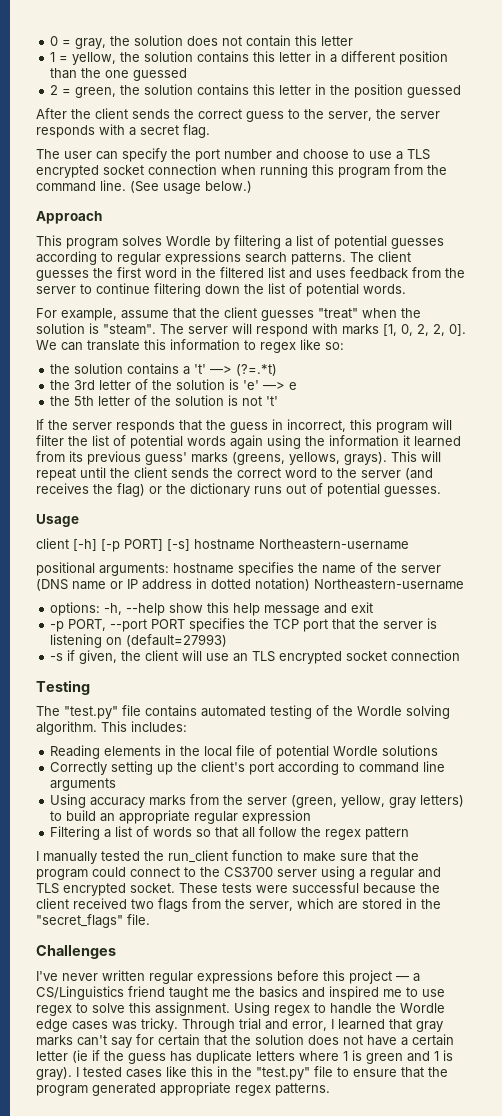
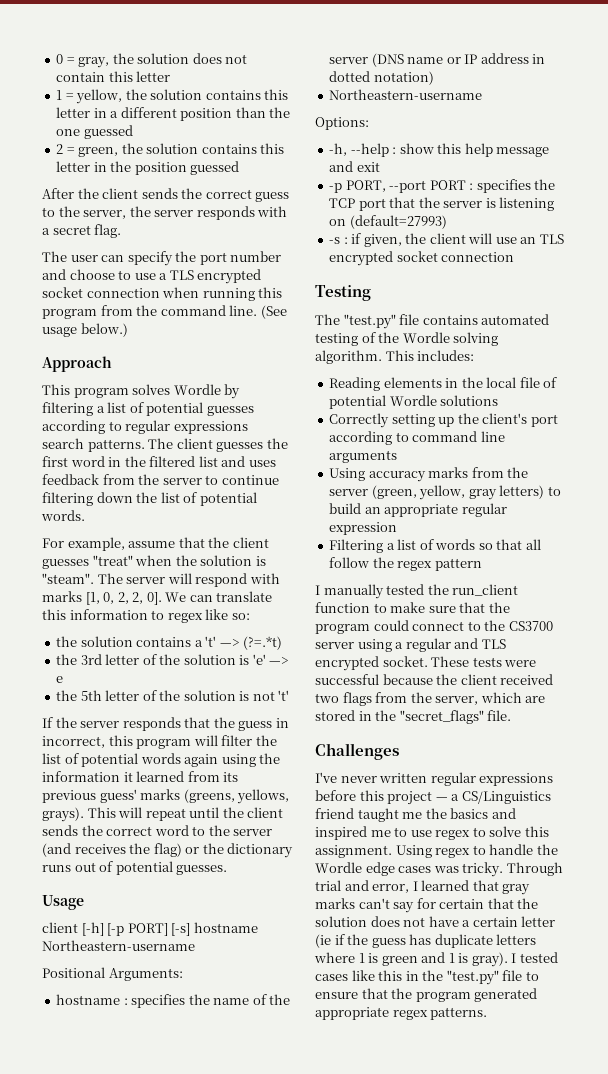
[36,562,234,576] positional arguments: hostname -> [42,967,183,981] [56,994,128,1005] Positional Arguments: // hostname :
[314,579,464,590] [50,602,101,616] Northeastern-username // options: -> [329,89,483,100] [315,117,369,130] // Northeastern-username // Options: //
(166, 609) none -> [392,147,397,154] :
(186, 624) none -> [469,183,474,190] :
(64, 657) none -> [343,237,348,244] :

